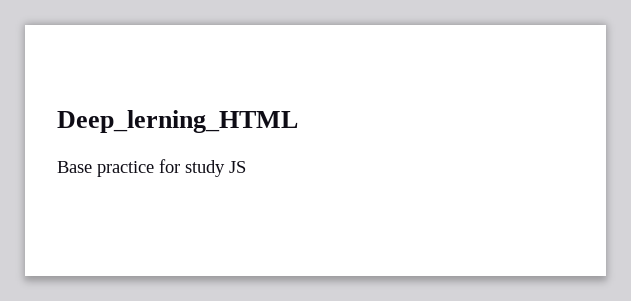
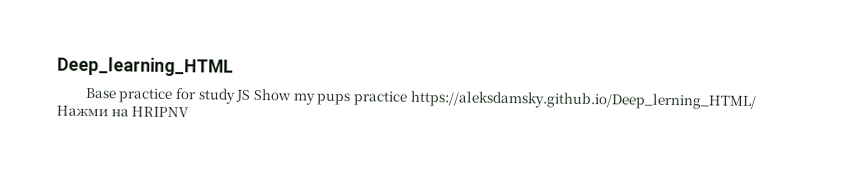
[57,110,298,133] Deep_lerning_HTML -> [57,56,234,77] Deep_learning_HTML
(246, 167) none -> [252,88,756,111] [56,105,190,118] Show my pups practice https://aleksdamsky.github.io/Deep_lerning_HTML/ Нажми на HRIPNV

